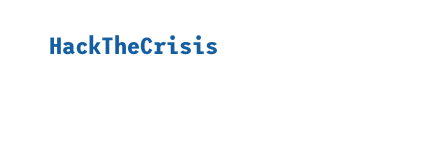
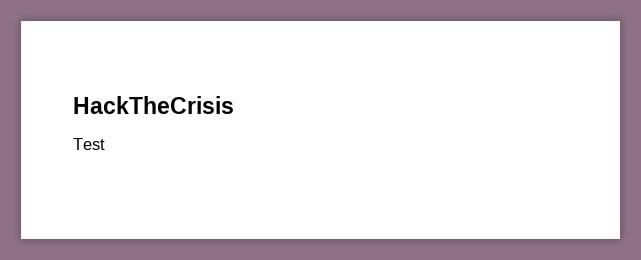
(218, 45) none -> [73,138,105,150] // Test

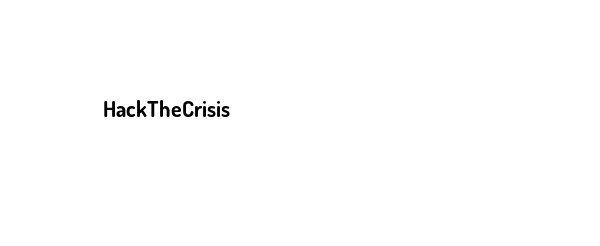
[73,138,105,150] // Test -> (230, 108) none

